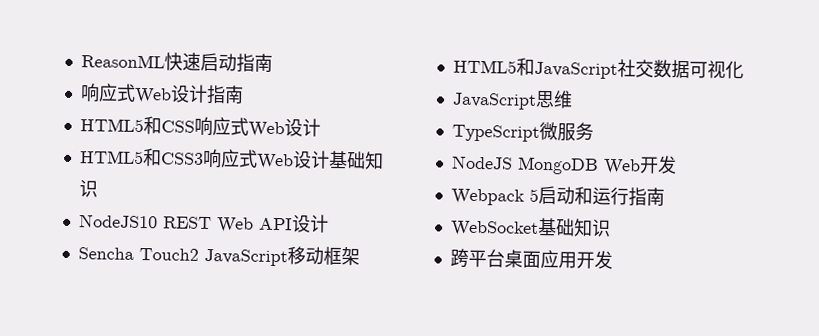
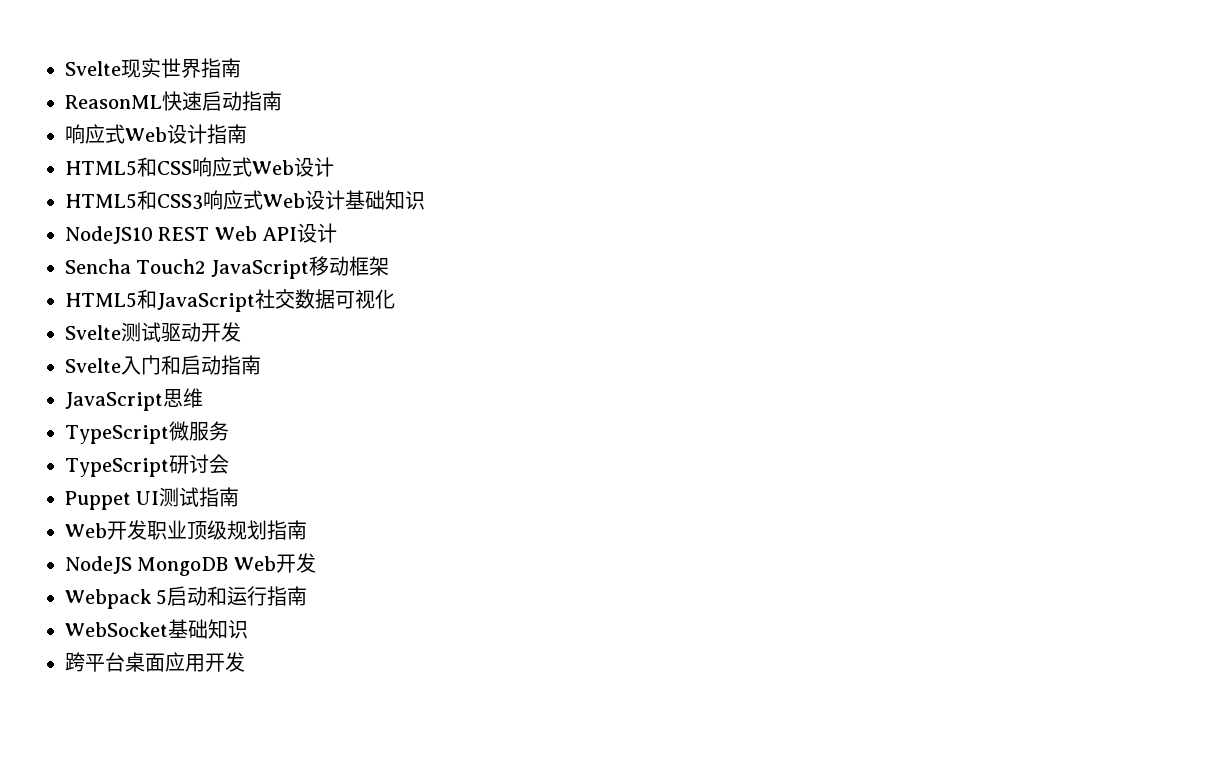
(80, 61) none -> [65,58,241,78] Svelte现实世界指南 //
(744, 69) none -> [65,322,241,342] [65,355,261,375] // Svelte测试驱动开发 // Svelte入门和启动指南
(594, 131) none -> [65,454,229,477] [65,487,240,510] [65,520,307,540] // TypeScript研讨会 // Puppet UI测试指南 // Web开发职业顶级规划指南

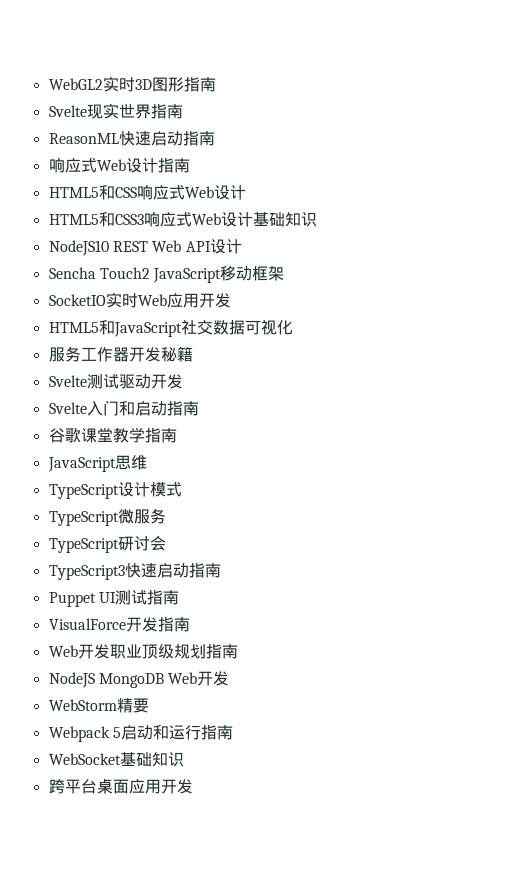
(65, 68) none -> [48,76,216,92] WebGL2实时3D图形指南 //
(389, 266) none -> [48,292,231,308] // SocketIO实时Web应用开发
(395, 299) none -> [48,346,193,362] // 服务工作器开发秘籍
(261, 365) none -> [48,427,177,443] // 谷歌课堂教学指南
(203, 398) none -> [48,482,182,499] // TypeScript设计模式
(229, 464) none -> [48,563,221,580] // TypeScript3快速启动指南
(240, 497) none -> [48,617,190,632] // VisualForce开发指南
(316, 563) none -> [48,698,149,713] // WebStorm精要

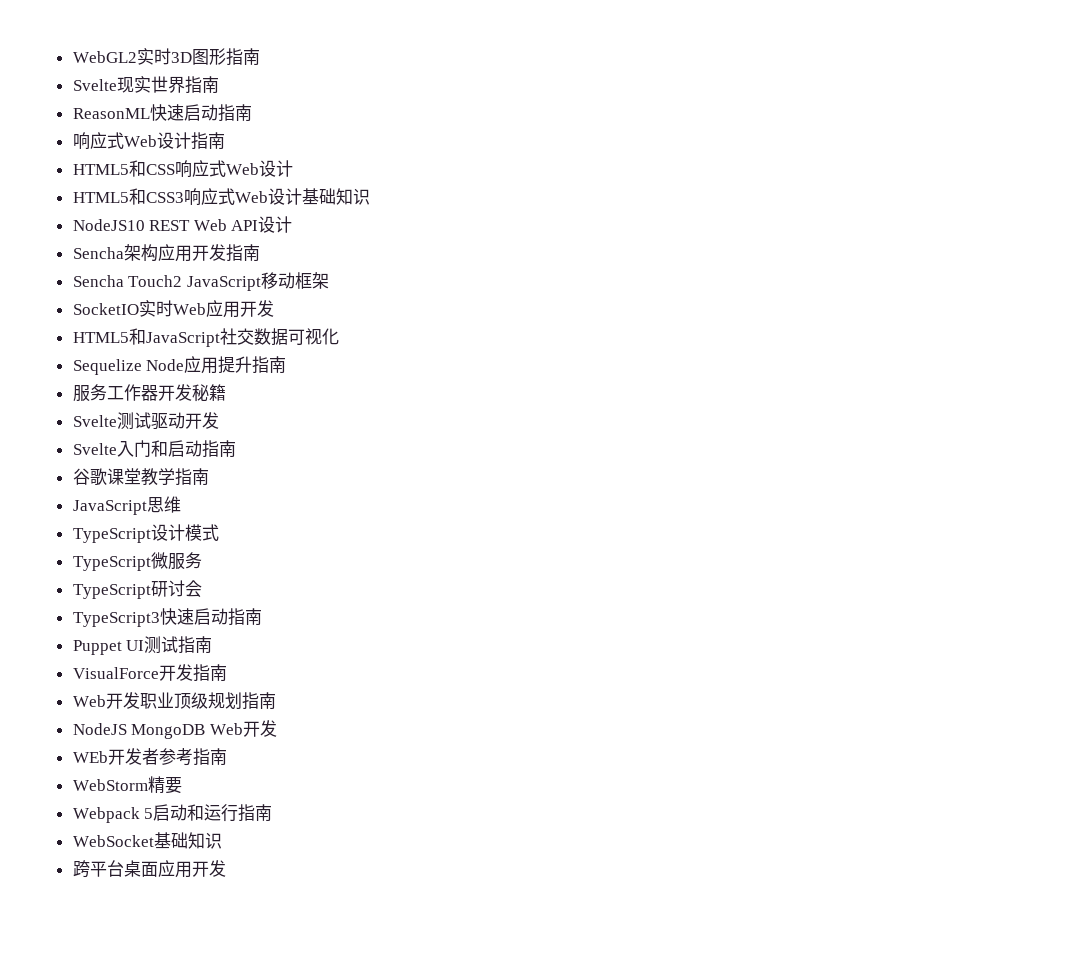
(242, 246) none -> [72,244,260,262] // Sencha架构应用开发指南
(293, 327) none -> [72,356,287,375] // Sequelize Node应用提升指南
(230, 678) none -> [72,748,227,766] // WEb开发者参考指南

